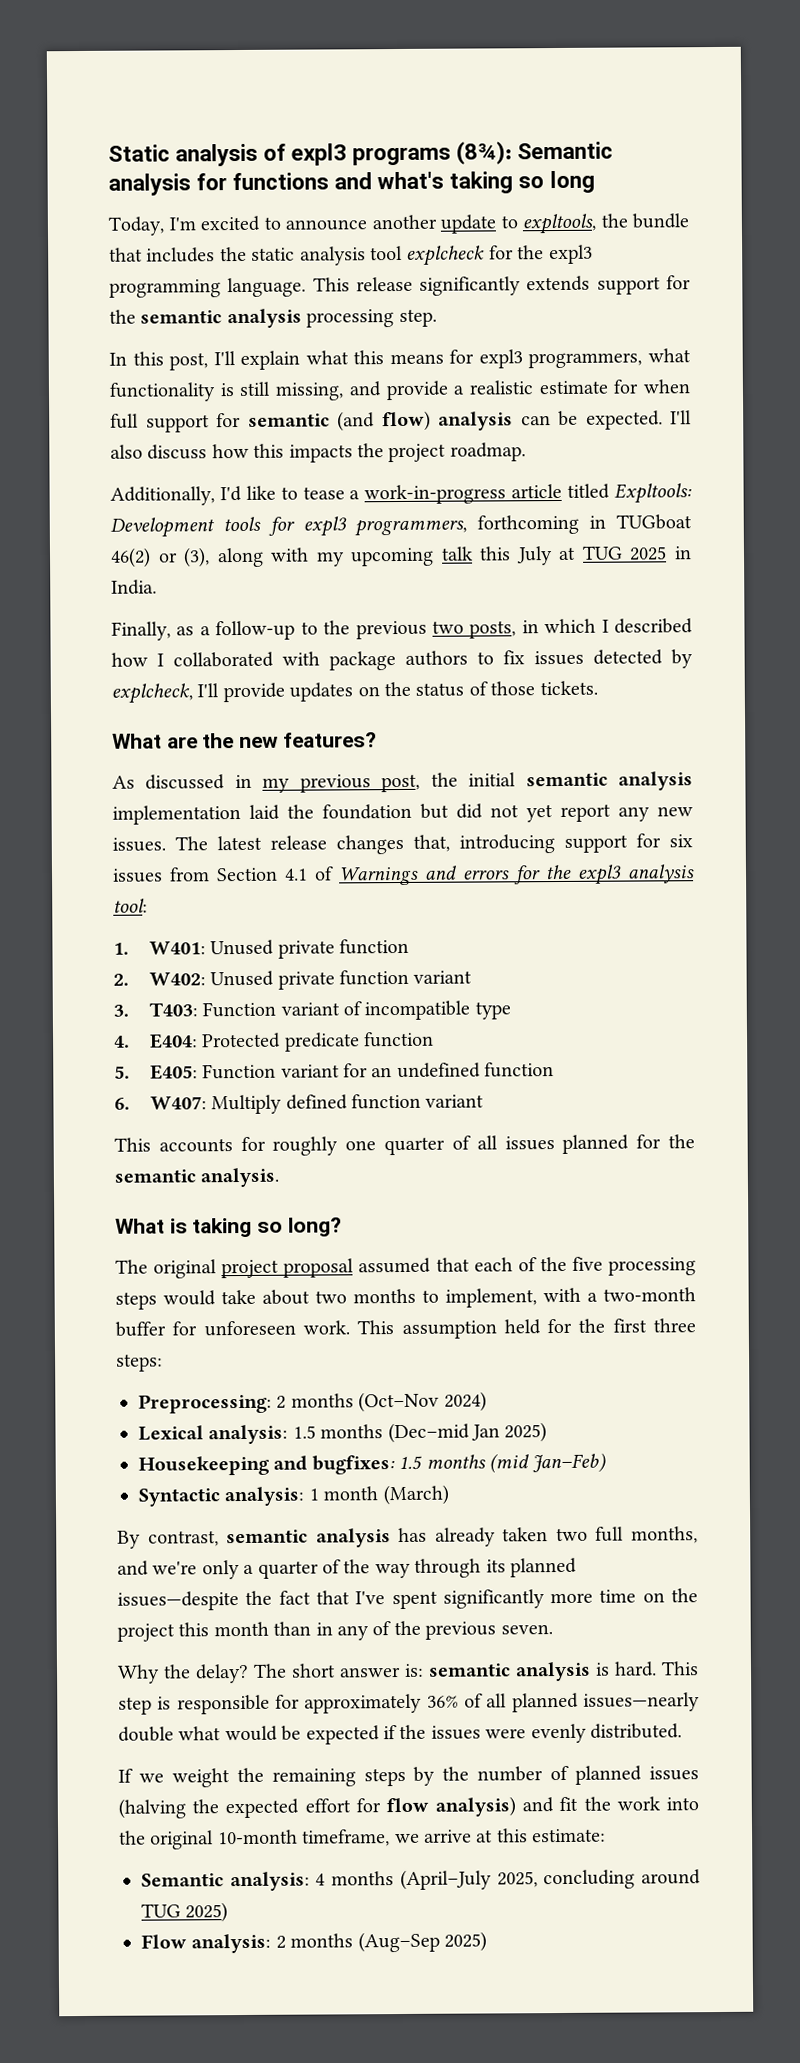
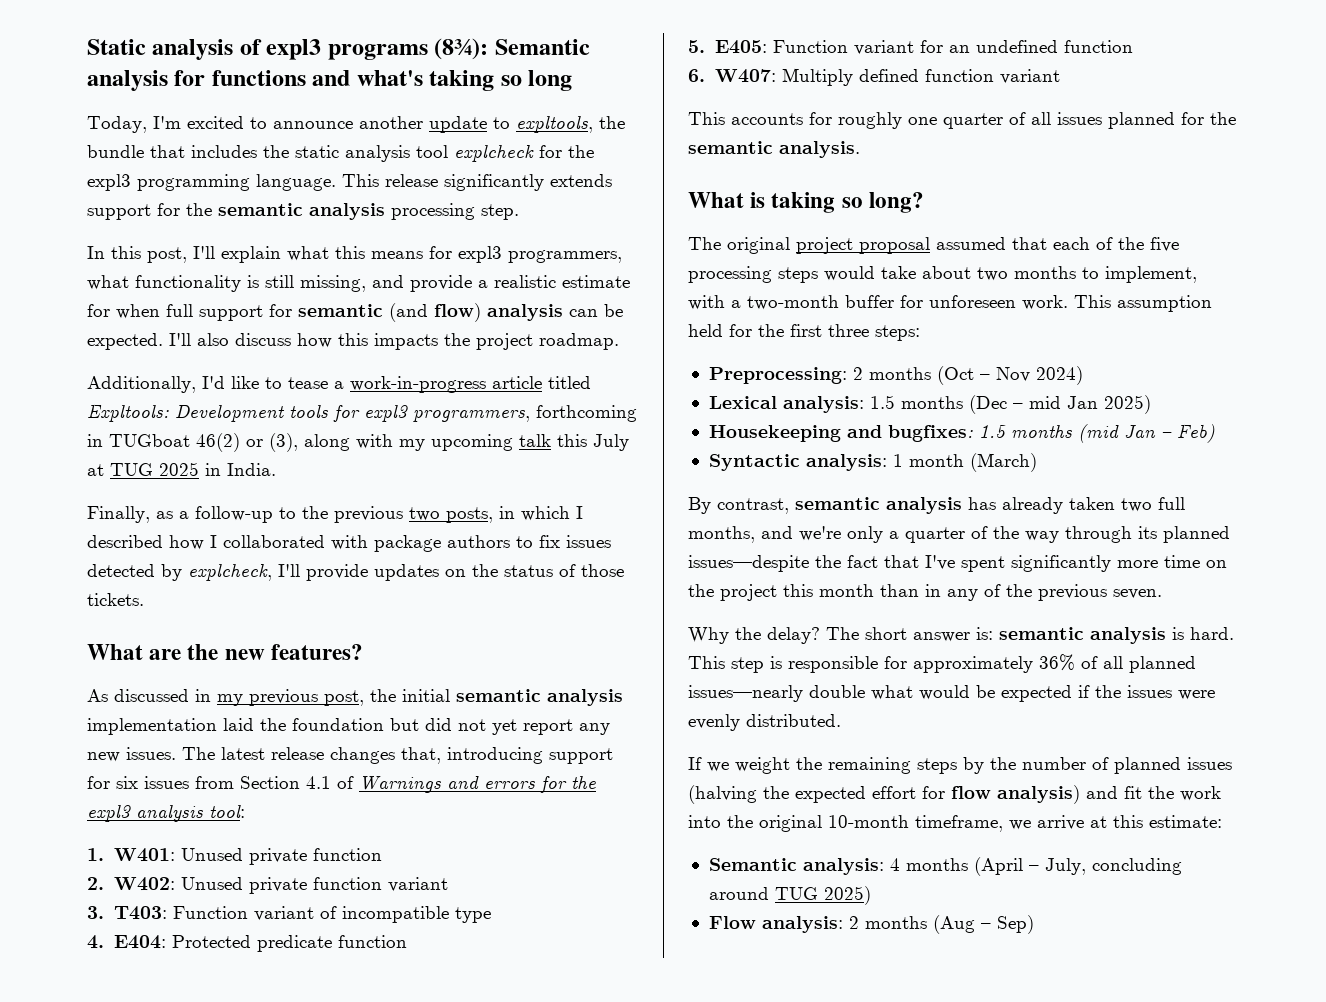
[358,1391,440,1413] (Oct–Nov -> [936,366,1030,385] (Oct – Nov
[387,1422,470,1444] (Dec–mid -> [968,395,1061,414] (Dec – mid
[532,1452,607,1474] Jan–Feb) -> [1123,424,1215,443] Jan – Feb)
[399,1869,538,1891] (April–July 2025, -> [973,857,1086,876] (April – July,
[357,1931,487,1953] (Aug–Sep 2025) -> [932,915,1034,934] (Aug – Sep)

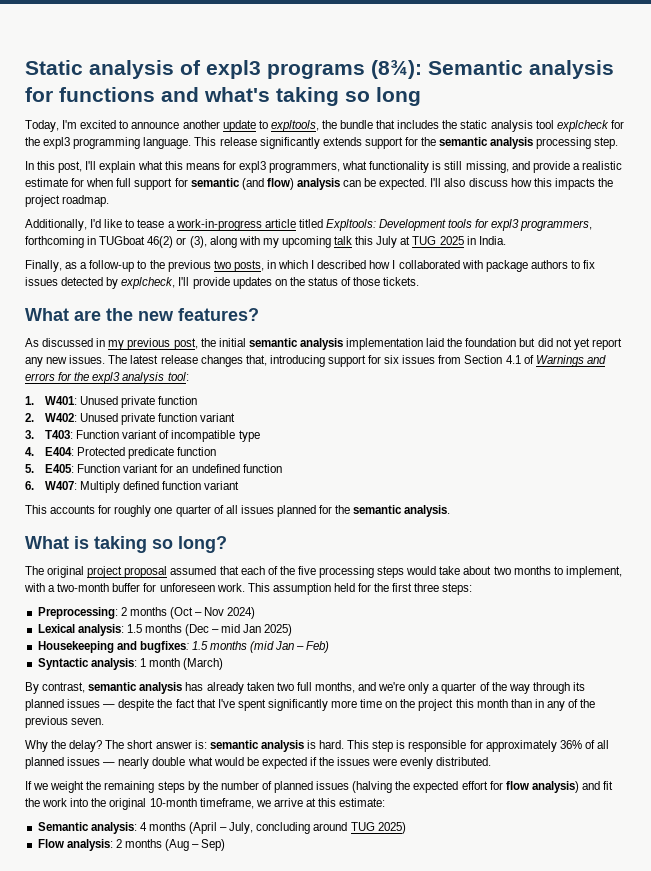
[688,555,809,572] issues—despite -> [67,699,155,711] issues — despite
[688,685,803,702] issues—nearly -> [67,757,150,769] issues — nearly

